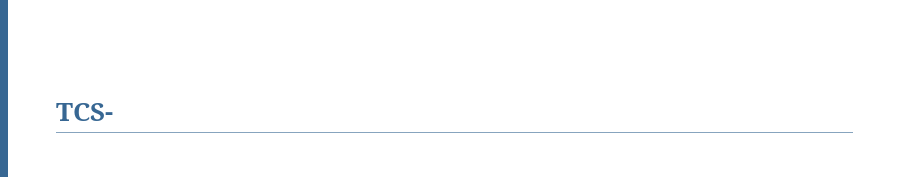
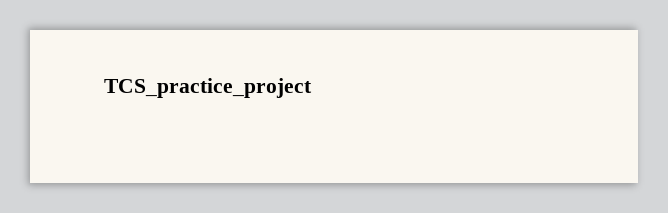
[56,103,113,121] TCS- -> [104,78,312,98] TCS_practice_project

